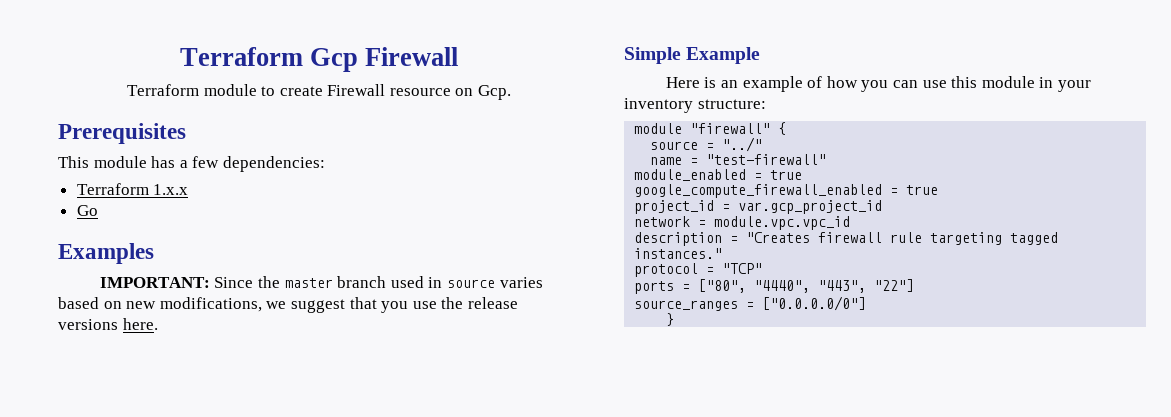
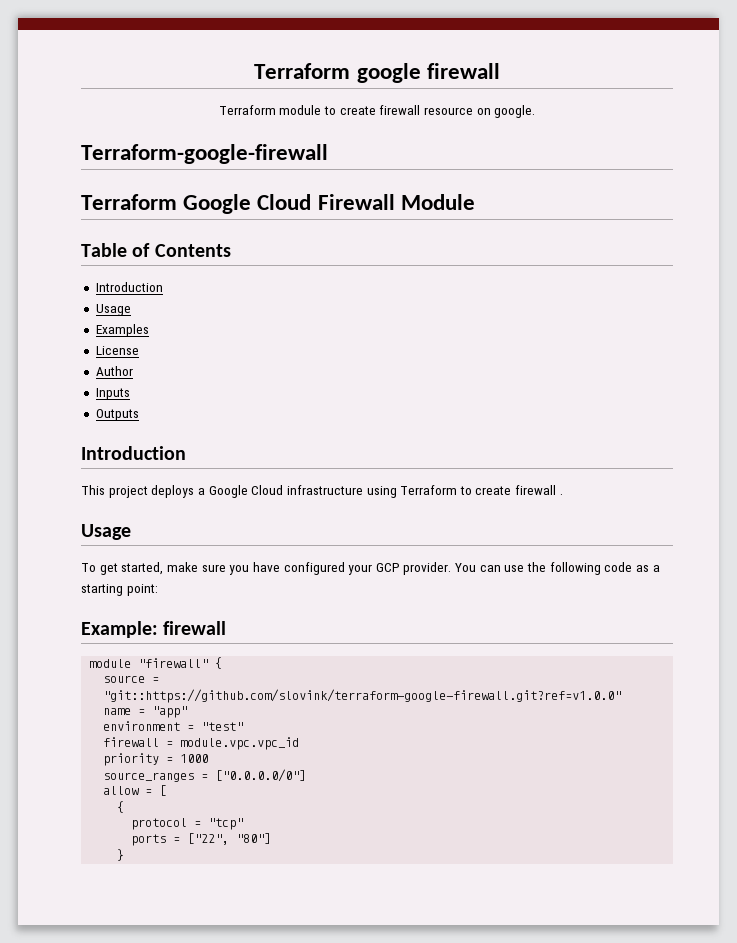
[179,47,459,72] Terraform Gcp Firewall -> [254,63,500,83] Terraform google firewall
[327,84,386,96] Firewall -> [379,105,421,115] firewall
[478,85,512,100] [58,123,186,144] [58,156,325,172] [76,183,189,195] [76,205,98,216] [58,243,154,264] [99,276,543,288] [58,297,518,313] [58,318,158,330] [624,47,761,64] [665,76,1091,92] [624,98,766,113] Gcp. // Prerequisites // This module has a few dependencies: // Terraform 1.x.x // Go // Examples // IMPORTANT: Since the master branch used in source varies based on new modifications, we suggest that you use the release versions here. // Simple Example // Here is an example of how you can use this module in your inventory structure: -> [494,105,536,118] [81,144,328,164] [81,194,475,214] [81,243,231,257] [95,282,163,292] [95,304,131,316] [95,324,149,337] [95,346,139,355] [95,366,133,376] [95,388,130,400] [95,409,139,421] [81,446,186,460] [81,485,563,498] [81,524,131,540] [81,562,660,575] [81,584,158,596] [81,621,227,638] google. // Terraform-google-firewall // Terraform Google Cloud Firewall Module // Table of Contents // Introduction // Usage // Examples // License // Author // Inputs // Outputs // Introduction // This project deploys a Google Cloud infrastructure using Terraform to create firewall . // Usage // To get started, make sure you have configured your GCP provider. You can use the following code as a starting point: // Example: firewall
[722,137,763,152] "../" -> [103,689,622,703] "git::https://github.com/slovink/terraform-google-firewall.git?ref=v1.0.0"
[706,154,827,165] [634,169,803,181] [634,184,939,198] [634,200,883,214] [634,216,851,230] [634,232,1059,246] [634,248,723,259] [634,263,763,277] [634,279,915,294] [634,296,867,311] "test-firewall" // module_enabled = true // google_compute_firewall_enabled = true // project_id = var.gcp_project_id // network = module.vpc.vpc_id // description = "Creates firewall rule targeting tagged instances." // protocol = "TCP" // ports = ["80", "4440", "443", "22"] // source_ranges = ["0.0.0.0/0"] -> [152,706,188,718] [103,721,244,731] [103,737,300,750] [103,753,209,766] [103,769,307,782] [103,785,167,796] [117,801,125,813] [131,818,244,830] [131,833,272,846] "app" // environment = "test" // firewall = module.vpc.vpc_id // priority = 1000 // source_ranges = ["0.0.0.0/0"] // allow = [ // { // protocol = "tcp" // ports = ["22", "80"]

